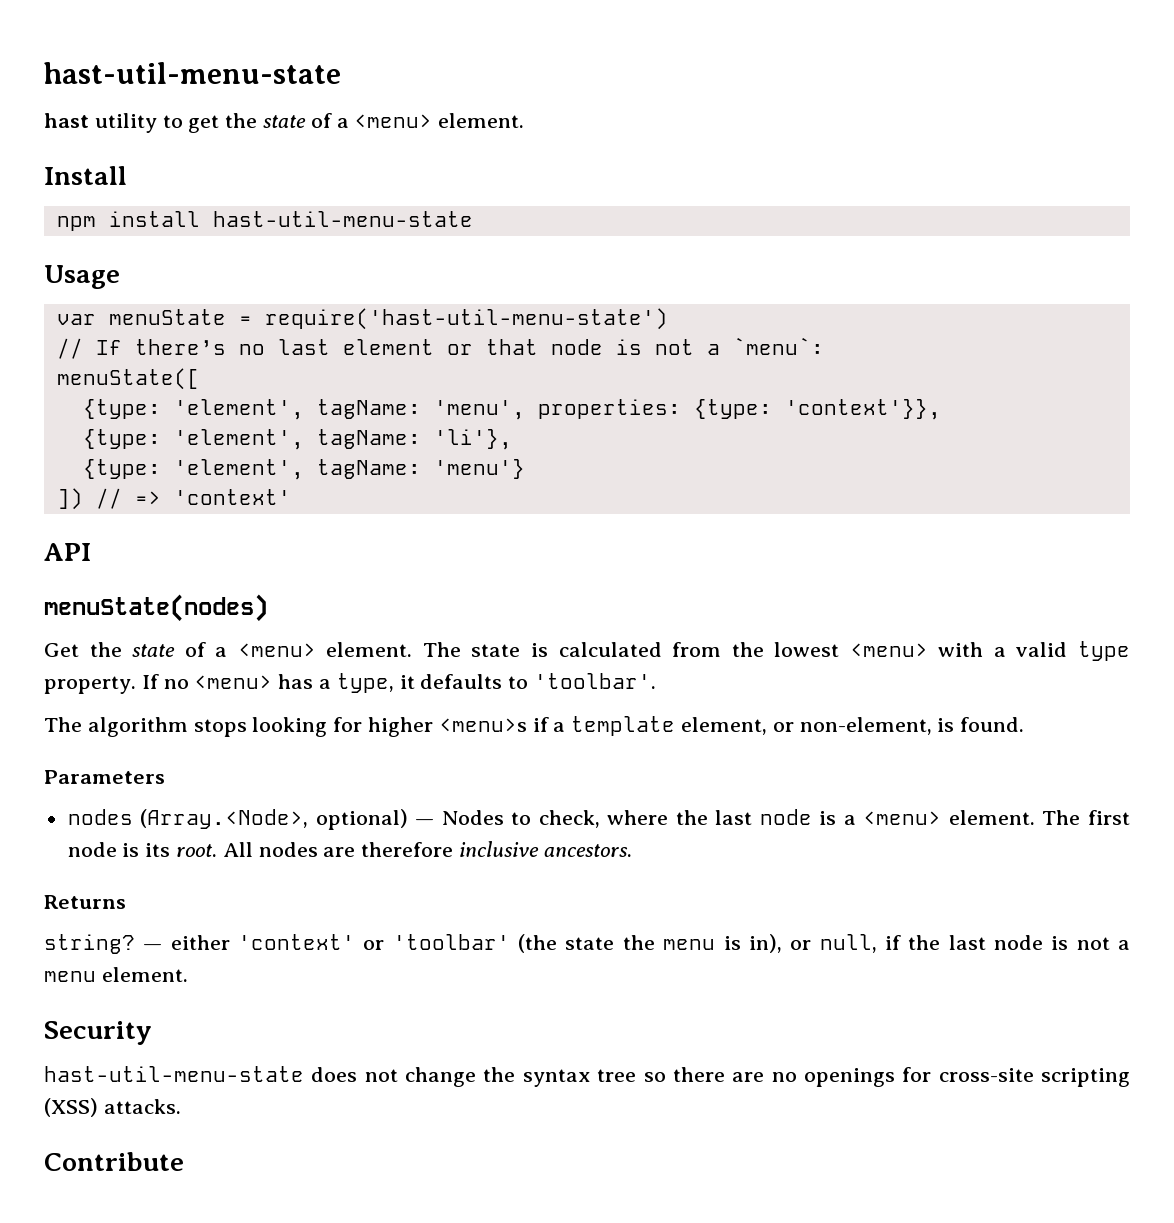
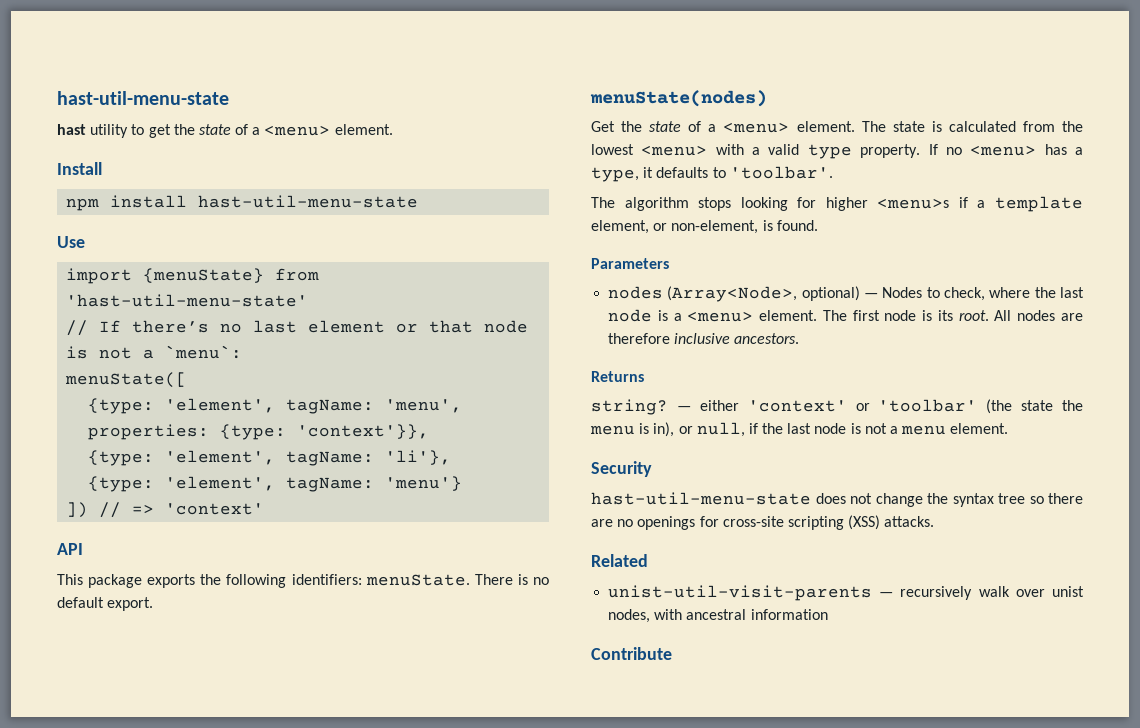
[44,265,120,289] [56,308,668,330] Usage // var menuState = require('hast-util-menu-state') -> [57,236,85,248] [66,268,320,284] [66,294,309,307] Use // import {menuState} from 'hast-util-menu-state'
(91, 552) none -> [57,574,549,588] [57,597,154,611] // This package exports the following identifiers: menuState. There is no default export.
[140,809,309,829] (Array.<Node>, -> [667,286,798,302] (Array<Node>,
(181, 1106) none -> [591,554,648,567] [608,585,1084,601] [608,609,828,623] // Related // unist-util-visit-parents — recursively walk over unist nodes, with ancestral information

